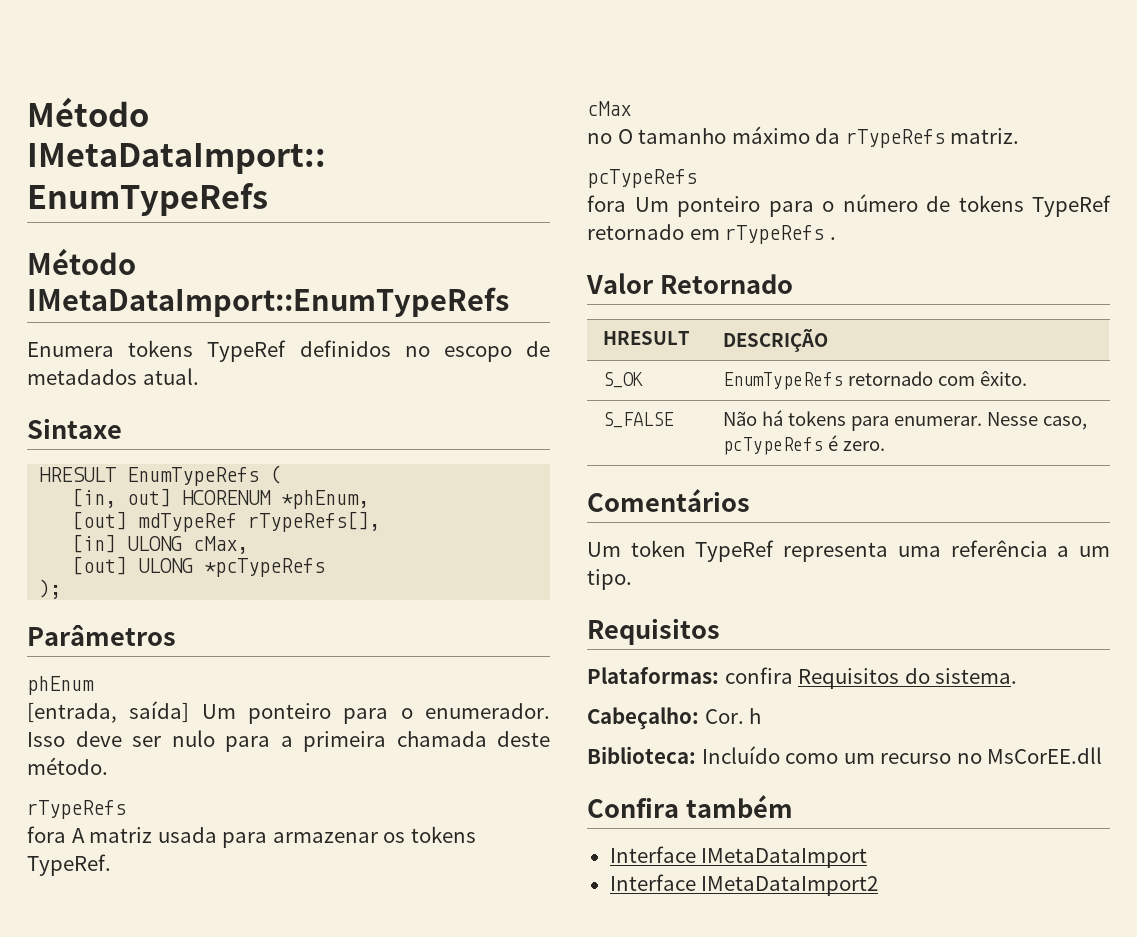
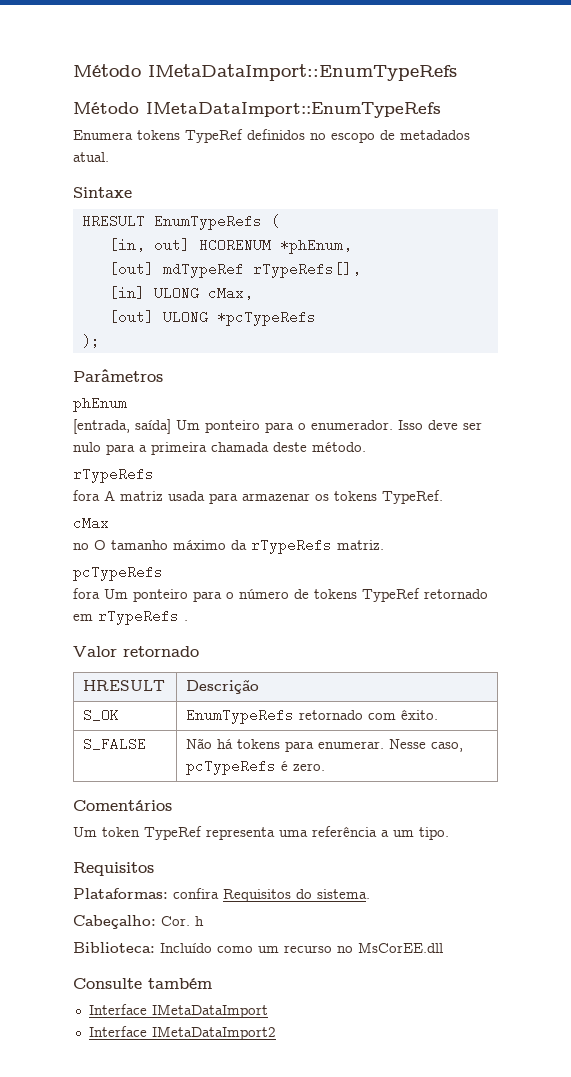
[659,274,793,294] Retornado -> [123,646,199,657] retornado
[723,328,829,352] DESCRIÇÃO -> [186,679,260,694] Descrição
[587,797,679,818] Confira -> [73,978,142,989] Consulte

